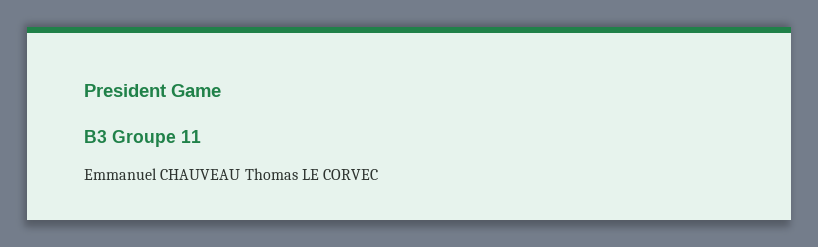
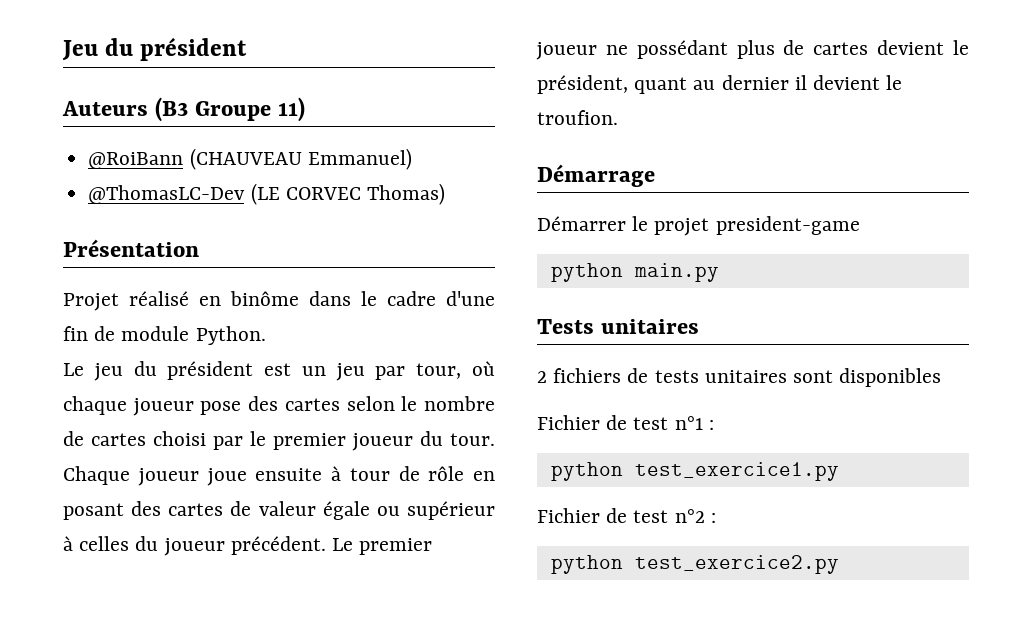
[84,84,221,97] [84,130,201,147] [84,168,379,180] President Game // B3 Groupe 11 // Emmanuel CHAUVEAU Thomas LE CORVEC -> [62,37,248,61] [62,97,305,122] [88,148,412,170] [88,183,445,205] [63,239,199,257] [63,291,495,311] [63,326,266,345] [63,361,495,381] [63,396,496,416] [63,431,495,451] [63,466,495,486] [63,501,496,520] [63,536,433,556] [536,40,969,60] [537,75,903,94] [537,110,618,125] [537,164,655,187] [537,216,860,236] [550,263,719,282] [537,319,699,334] [537,368,942,387] [537,415,714,430] [550,462,839,481] [537,508,716,523] [550,555,839,574] Jeu du président // Auteurs (B3 Groupe 11) // @RoiBann (CHAUVEAU Emmanuel) // @ThomasLC-Dev (LE CORVEC Thomas) // Présentation // Projet réalisé en binôme dans le cadre d'une fin de module Python. // Le jeu du président est un jeu par tour, où chaque joueur pose des cartes selon le nombre de cartes choisi par le premier joueur du tour. Chaque joueur joue ensuite à tour de rôle en posant des cartes de valeur égale ou supérieur à celles du joueur précédent. Le premier joueur ne possédant plus de cartes devient le président, quant au dernier il devient le troufion. // Démarrage // Démarrer le projet president-game // python main.py // Tests unitaires // 2 fichiers de tests unitaires sont disponibles // Fichier de test n°1 : // python test_exercice1.py // Fichier de test n°2 : // python test_exercice2.py

